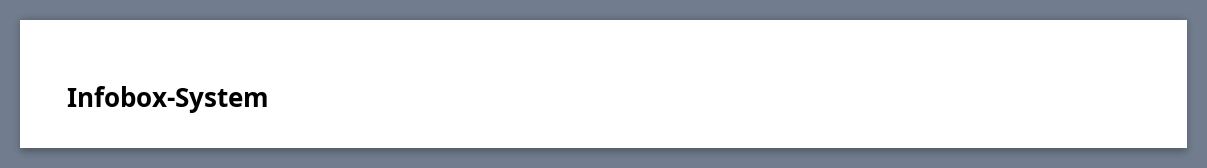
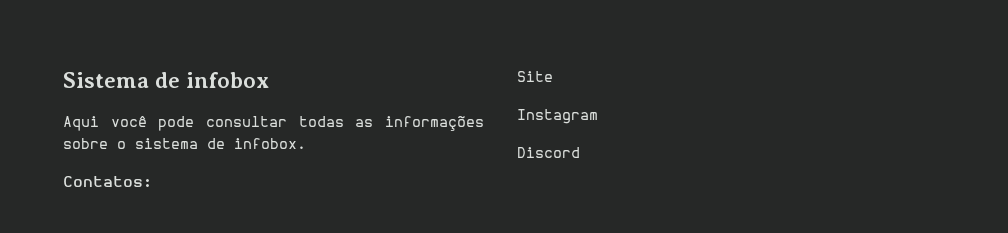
[67,86,269,113] Infobox-System -> [63,72,270,88] [63,116,484,131] [63,138,306,149] [63,176,152,188] [517,71,553,82] [517,109,598,124] [517,147,580,158] Sistema de infobox // Aqui você pode consultar todas as informações sobre o sistema de infobox. // Contatos: // Site // Instagram // Discord

